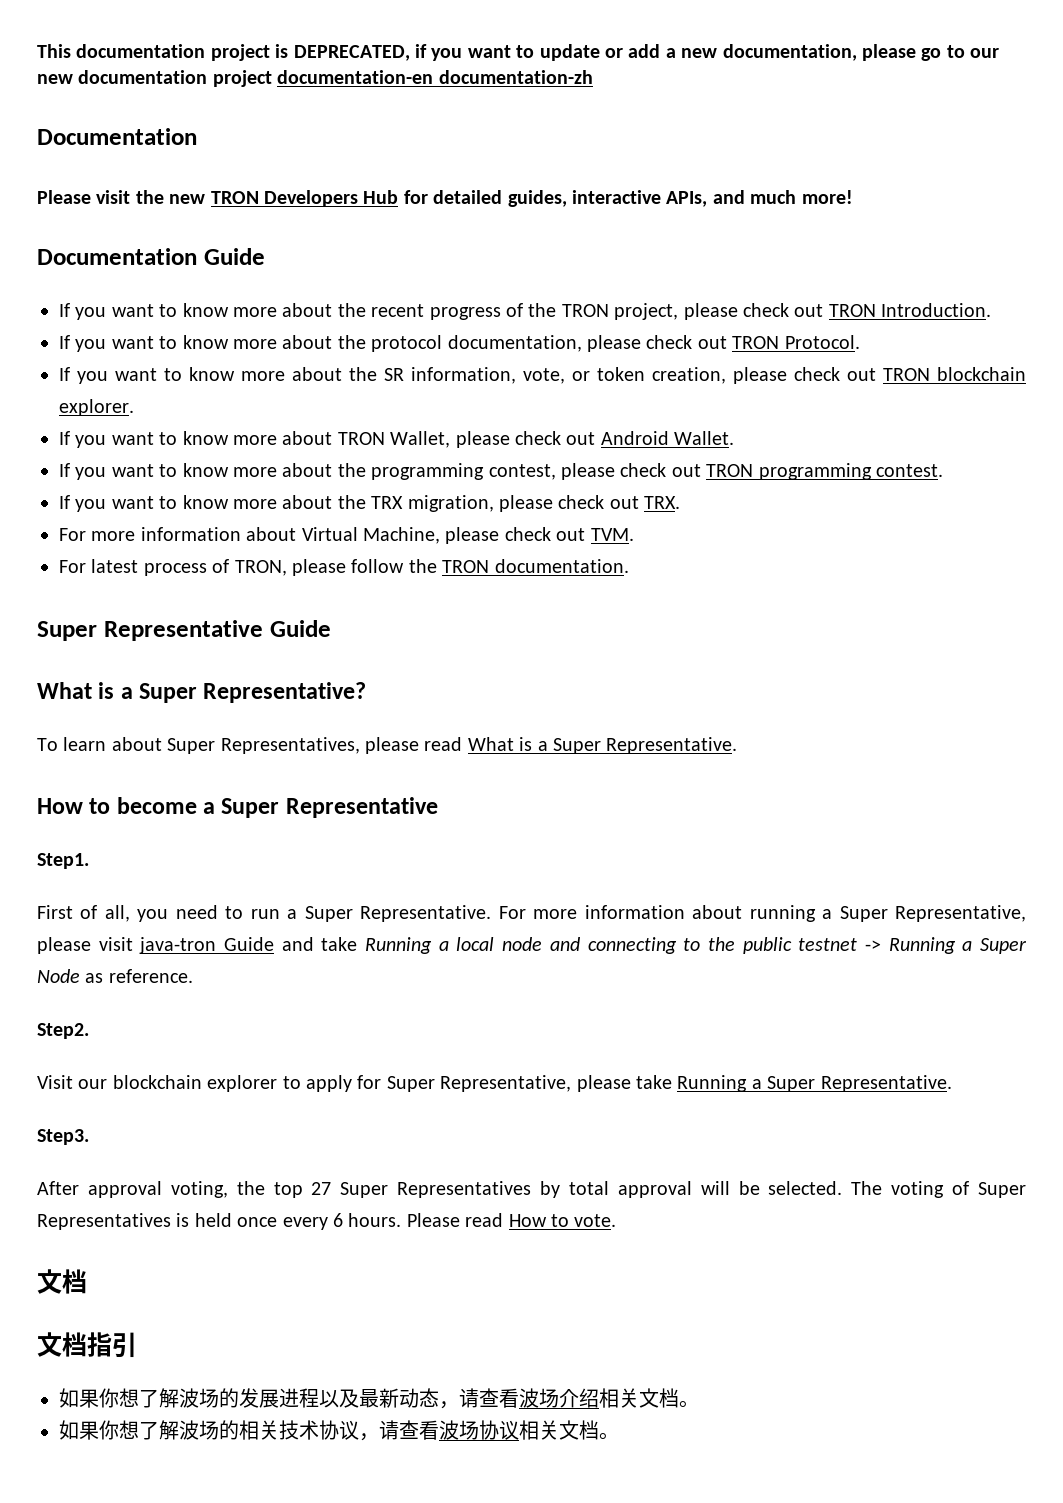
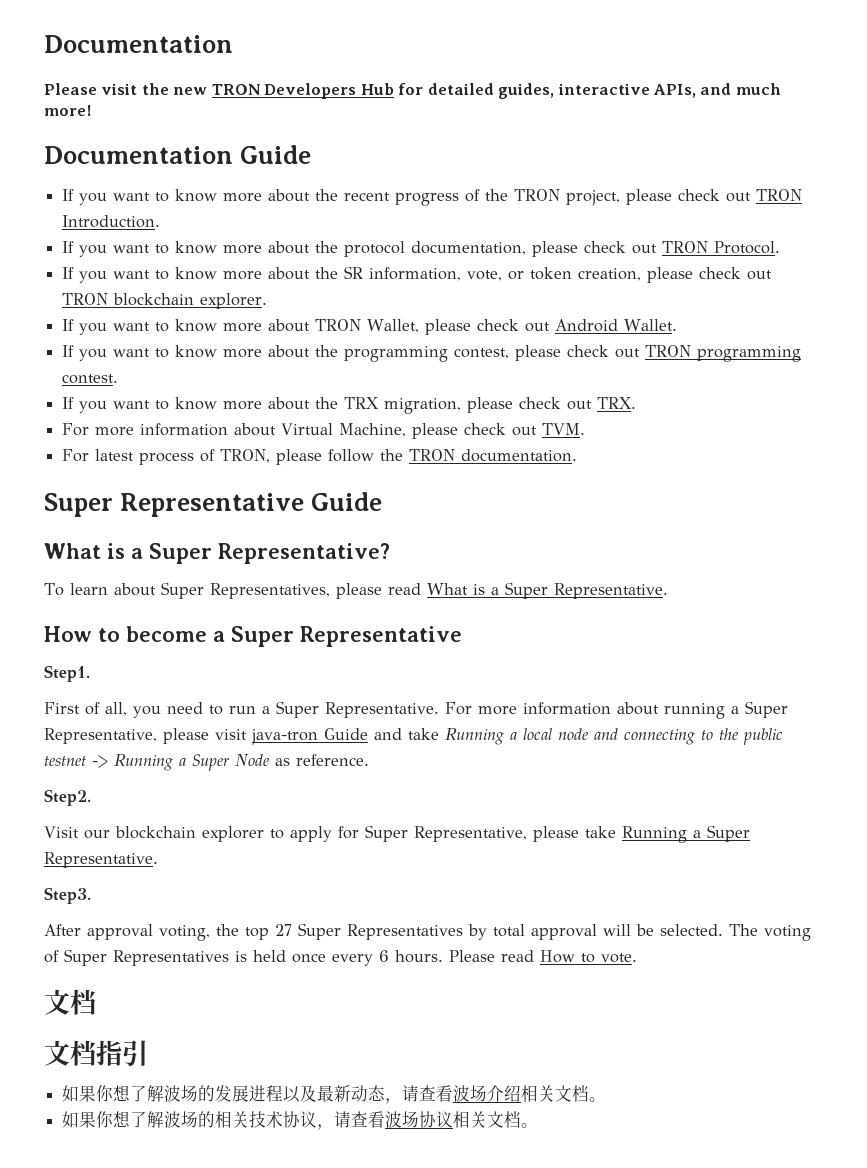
[37,44,1000,61] [37,70,593,87] This documentation project is DEPRECATED, if you want to update or add a new documentation, please go to our new documentation project documentation-en documentation-zh // -> (44, 44) none

